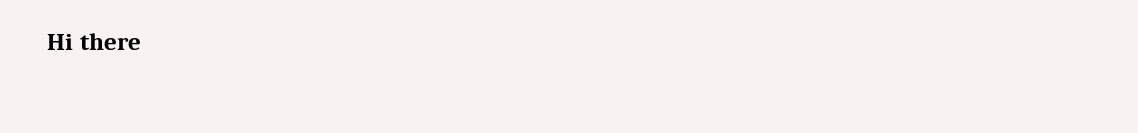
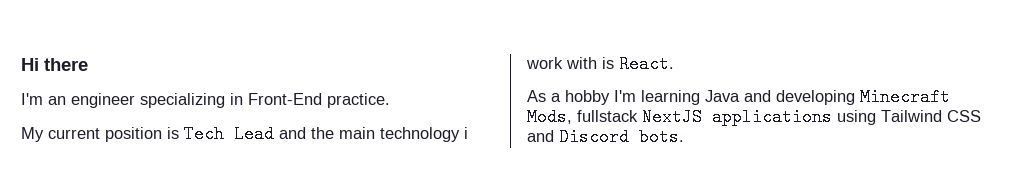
(141, 41) none -> [21,93,390,108] [21,125,468,143] [526,55,674,73] [527,88,950,106] [527,108,981,126] [527,128,684,146] // I'm an engineer specializing in Front-End practice. // My current position is Tech Lead and the main technology i work with is React. // As a hobby I'm learning Java and developing Minecraft Mods, fullstack NextJS applications using Tailwind CSS and Discord bots.

